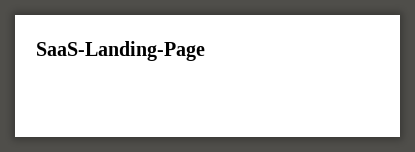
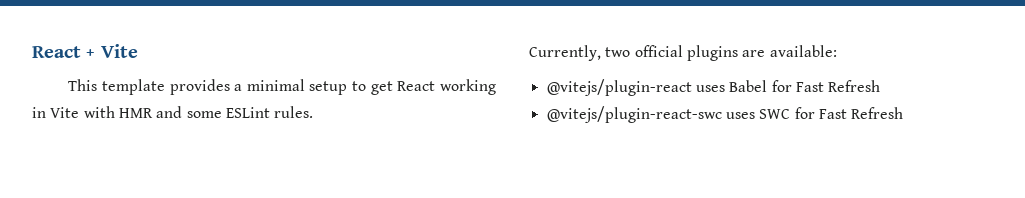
[36,41,205,61] SaaS-Landing-Page -> [32,44,138,58] [68,79,496,95] [32,106,314,118] [529,45,837,61] [546,79,881,96] [546,106,904,123] React + Vite // This template provides a minimal setup to get React working in Vite with HMR and some ESLint rules. // Currently, two official plugins are available: // @vitejs/plugin-react uses Babel for Fast Refresh // @vitejs/plugin-react-swc uses SWC for Fast Refresh

